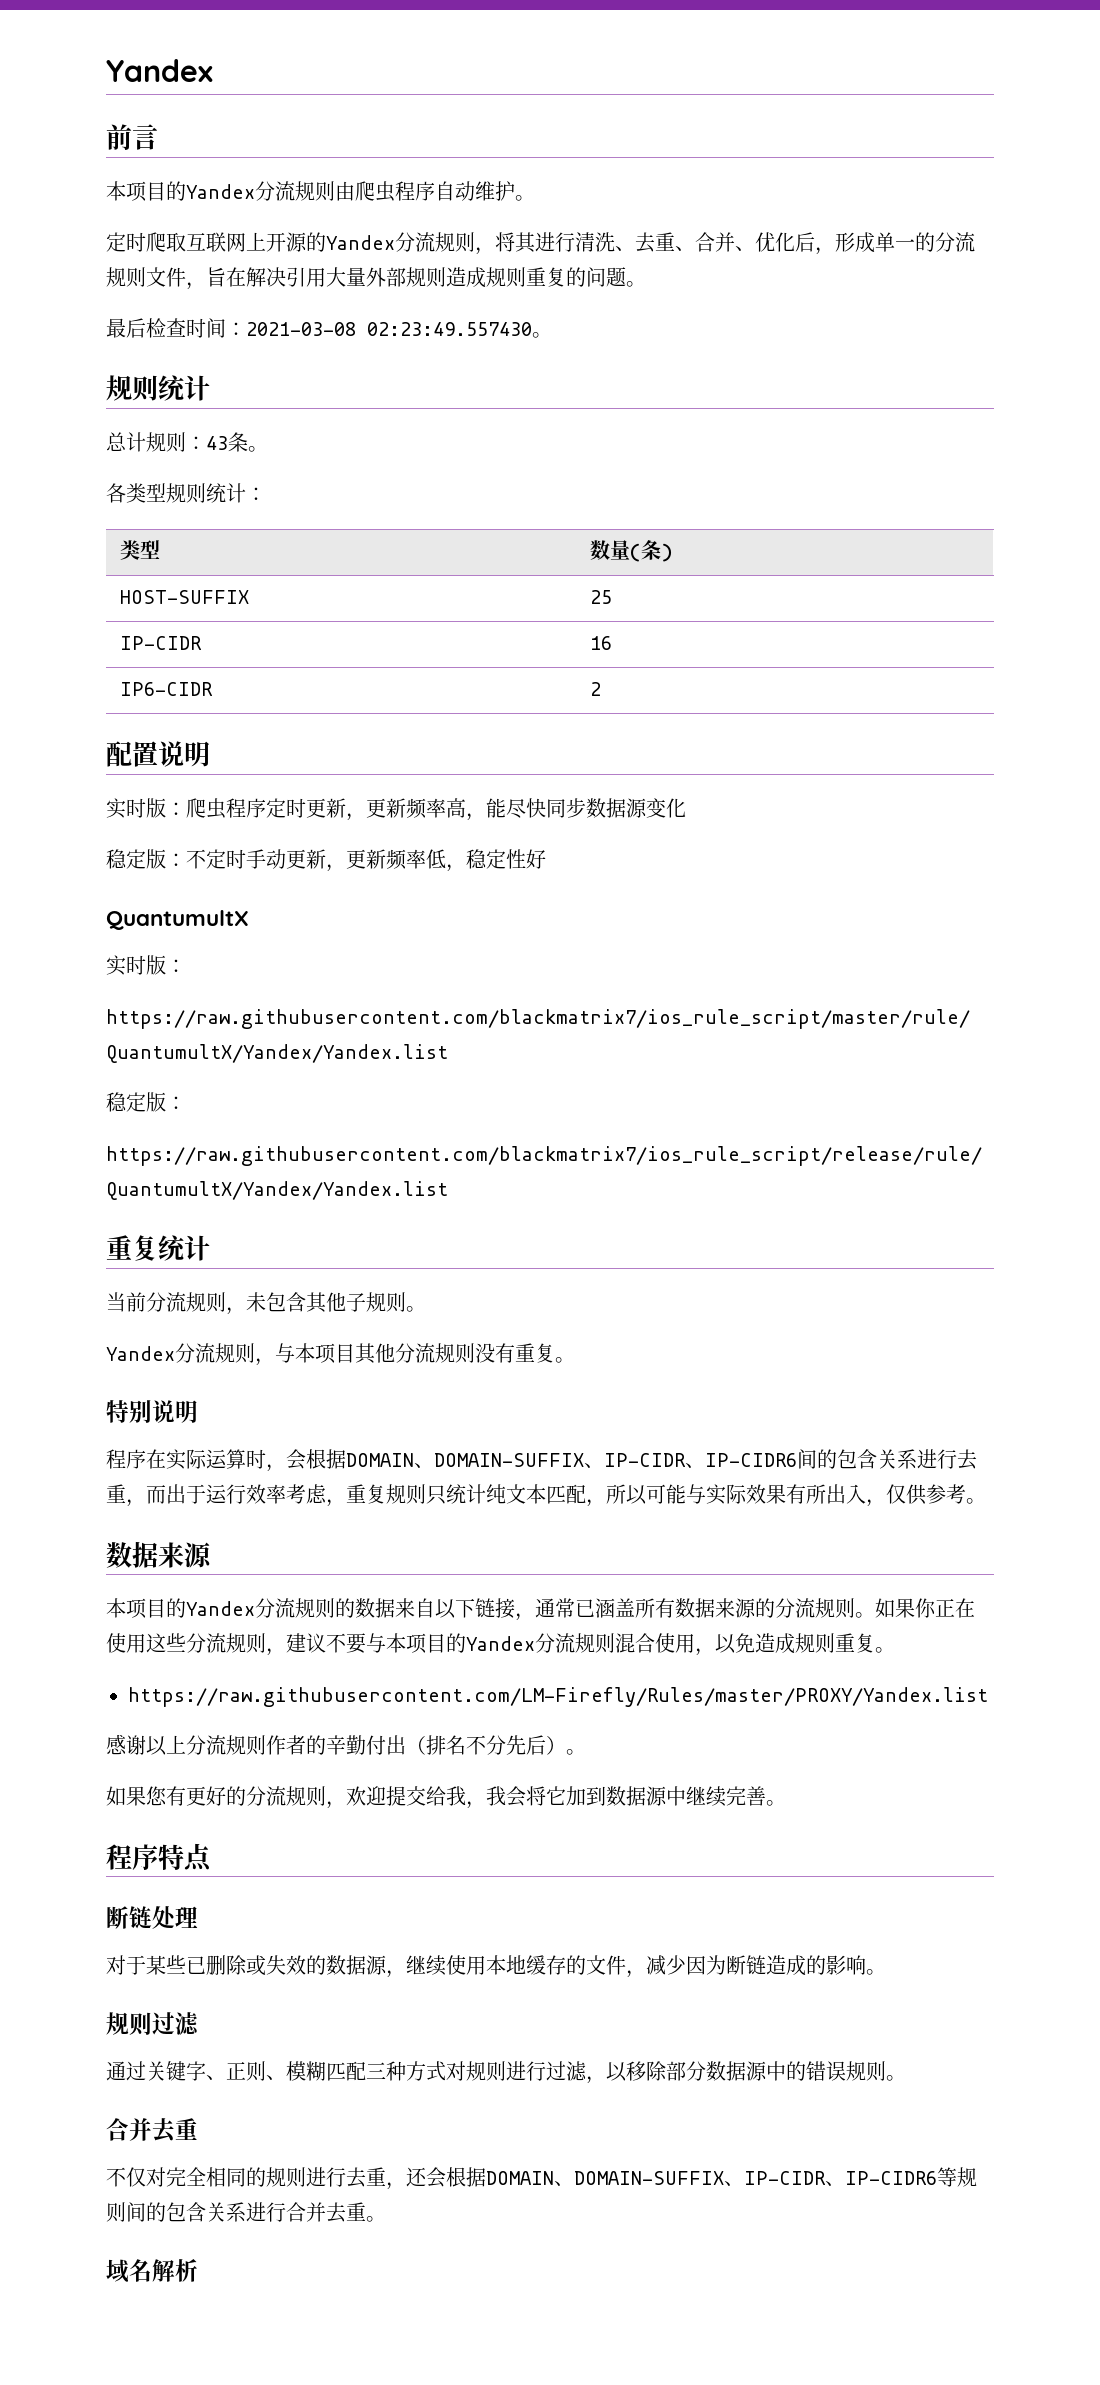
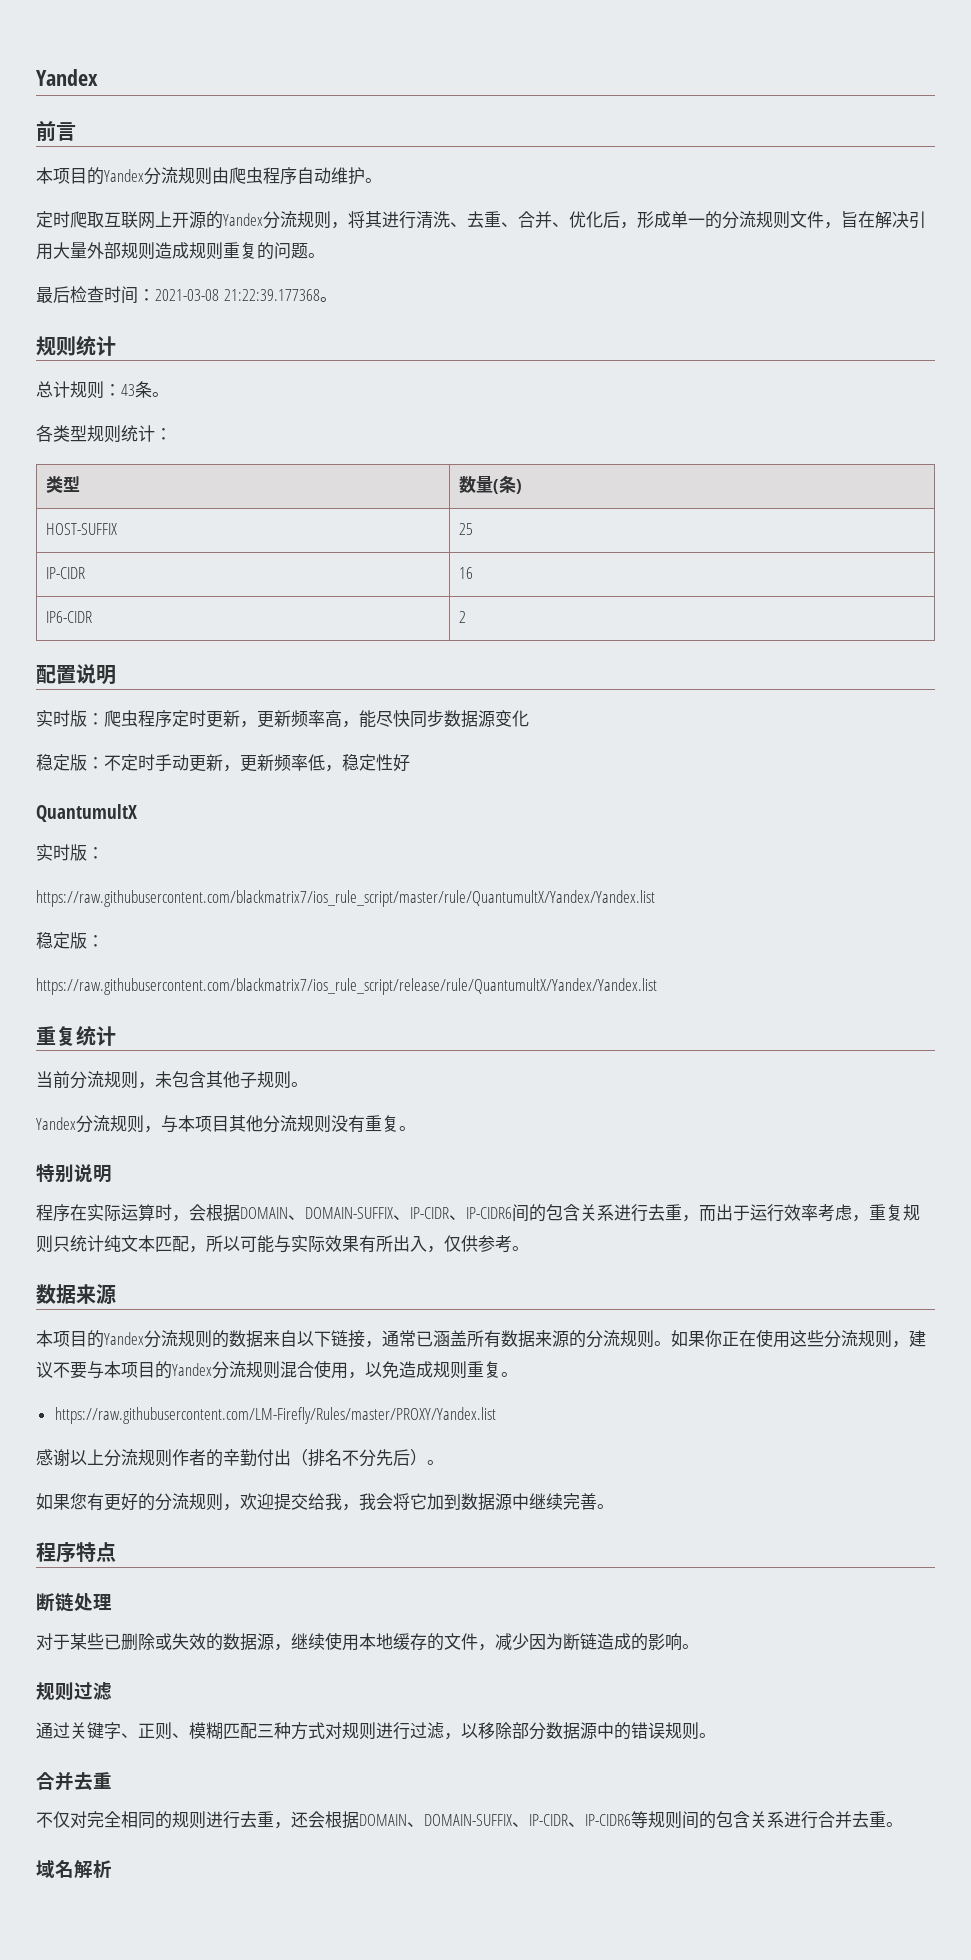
[367,322,532,336] 02:23:49.557430 -> [223,289,320,301] 21:22:39.177368

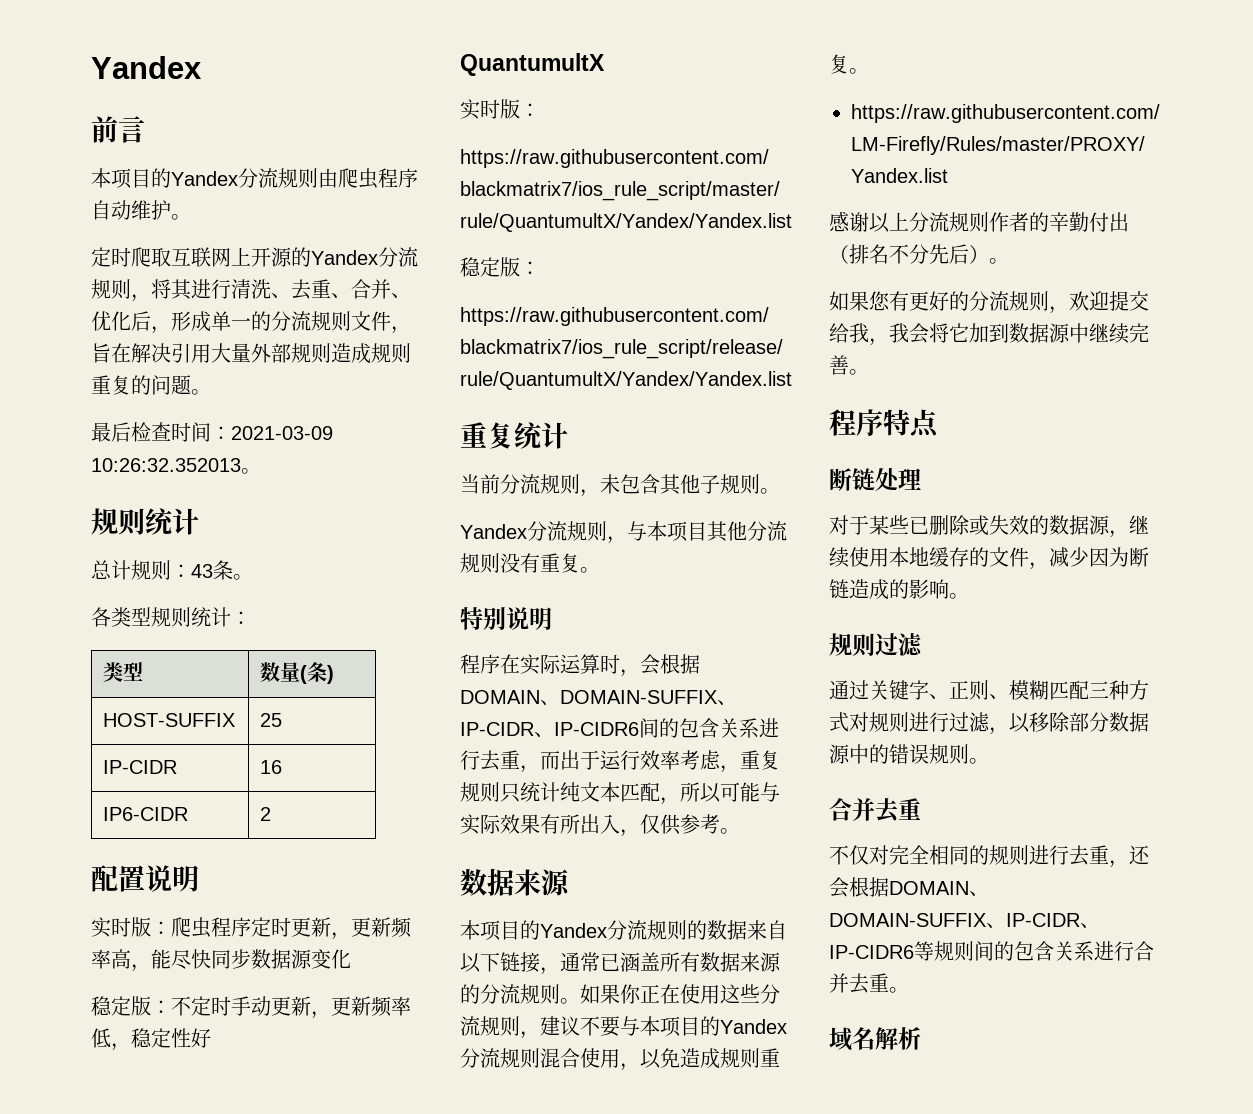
[155,289,320,301] 2021-03-08 21:22:39.177368 -> [231,426,333,440] [91,458,241,472] 2021-03-09 10:26:32.352013

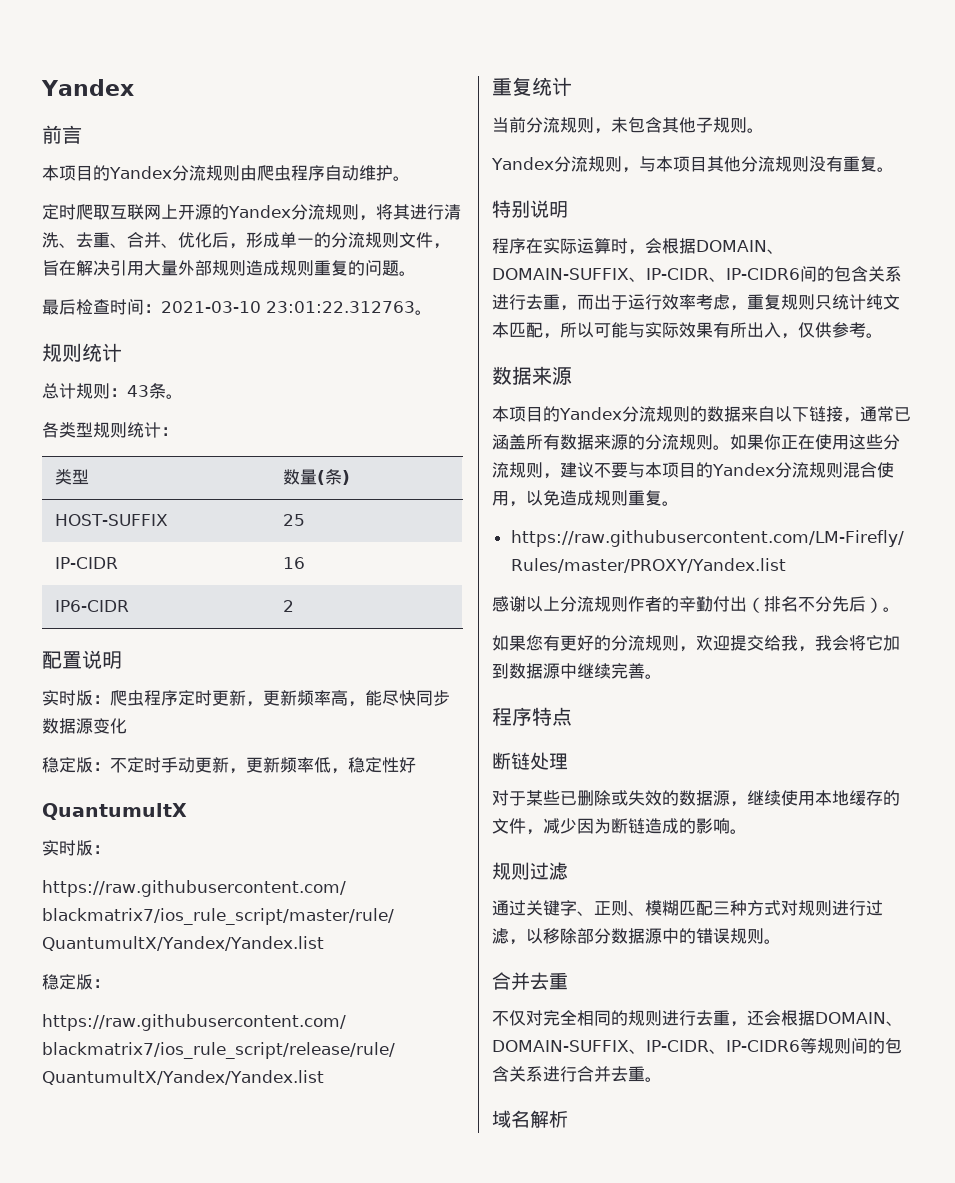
[231,426,333,440] [91,458,241,472] 2021-03-09 10:26:32.352013 -> [161,301,415,313] 2021-03-10 23:01:22.312763

